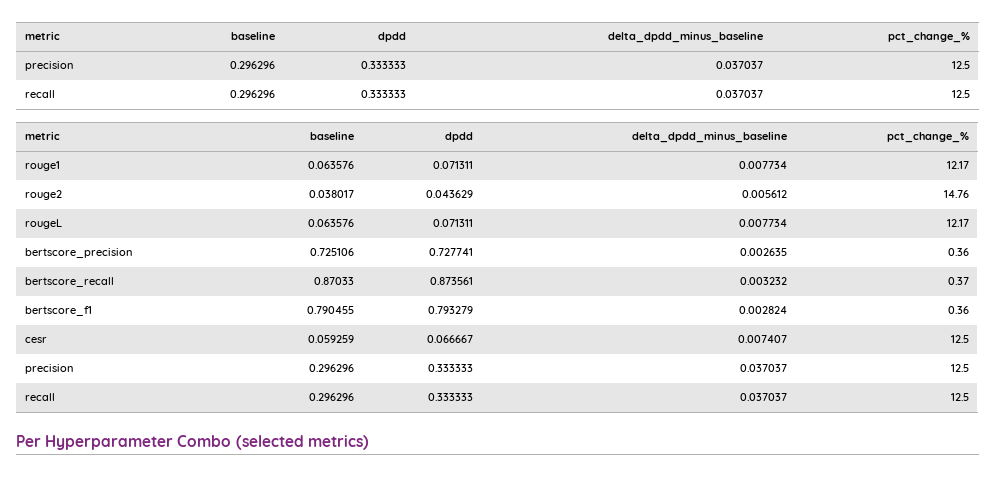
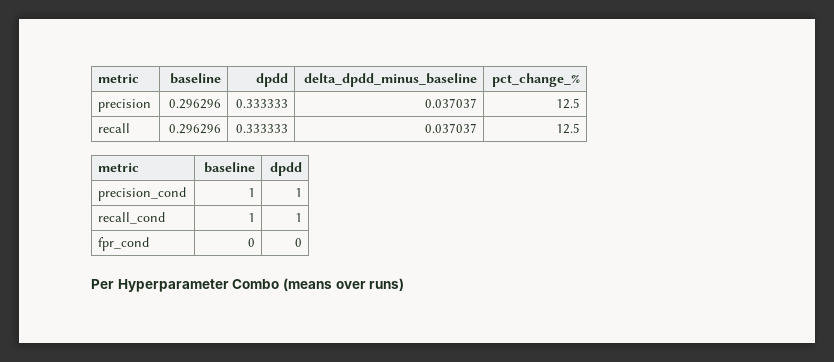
[632,131,788,143] [887,132,970,143] [24,161,60,171] [308,161,355,169] [433,161,474,169] [739,161,788,169] [947,161,970,169] [24,190,62,200] [309,190,355,198] [426,190,474,198] [742,190,788,198] [944,190,970,198] [24,219,62,229] [308,219,355,227] [433,219,474,227] [739,219,788,227] [947,219,970,227] [24,248,132,258] [310,248,355,256] [429,248,474,256] [740,248,788,256] [948,248,970,256] [24,277,114,287] [314,277,355,285] [430,277,474,285] [740,277,788,285] [948,277,970,285] [24,306,92,316] [307,306,355,314] [428,306,474,314] [739,306,788,314] [948,306,970,314] [24,337,47,343] [308,335,355,343] [427,335,474,343] [738,335,788,343] [951,335,970,343] [24,364,73,374] [309,364,355,372] [428,364,474,372] [740,364,788,372] [951,364,970,372] [24,393,55,401] [309,393,355,401] [428,393,474,401] [740,393,788,401] [951,393,970,401] | delta_dpdd_minus_baseline | pct_change_% // rouge1 | 0.063576 | 0.071311 | 0.007734 | 12.17 // rouge2 | 0.038017 | 0.043629 | 0.005612 | 14.76 // rougeL | 0.063576 | 0.071311 | 0.007734 | 12.17 // bertscore_precision | 0.725106 | 0.727741 | 0.002635 | 0.36 // bertscore_recall | 0.87033 | 0.873561 | 0.003232 | 0.37 // bertscore_f1 | 0.790455 | 0.793279 | 0.002824 | 0.36 // cesr | 0.059259 | 0.066667 | 0.007407 | 12.5 // precision | 0.296296 | 0.333333 | 0.037037 | 12.5 // recall | 0.296296 | 0.333333 | 0.037037 | 12.5 -> [98,187,187,201] [247,188,255,197] [294,188,302,197] [98,212,166,224] [247,213,255,222] [294,213,302,222] [98,237,150,251] [247,238,255,247] [294,238,302,247] // precision_cond | 1 | 1 // recall_cond | 1 | 1 // fpr_cond | 0 | 0
[235,435,369,450] (selected metrics) -> [282,278,405,291] (means over runs)

